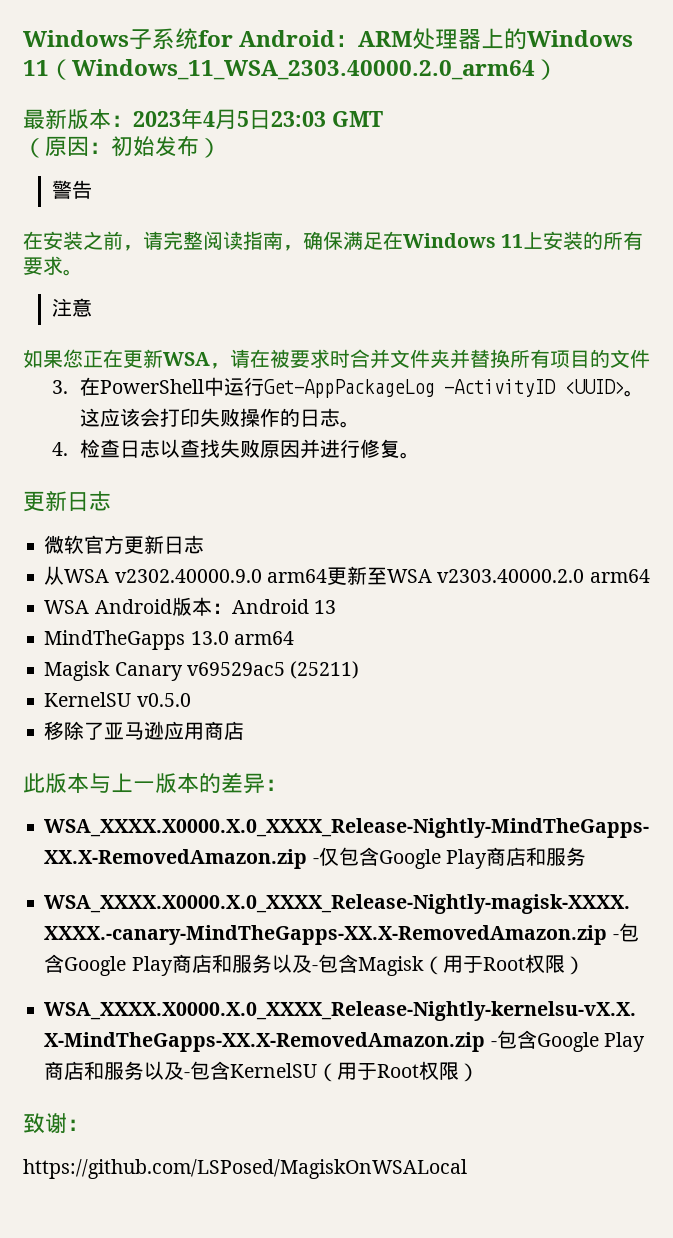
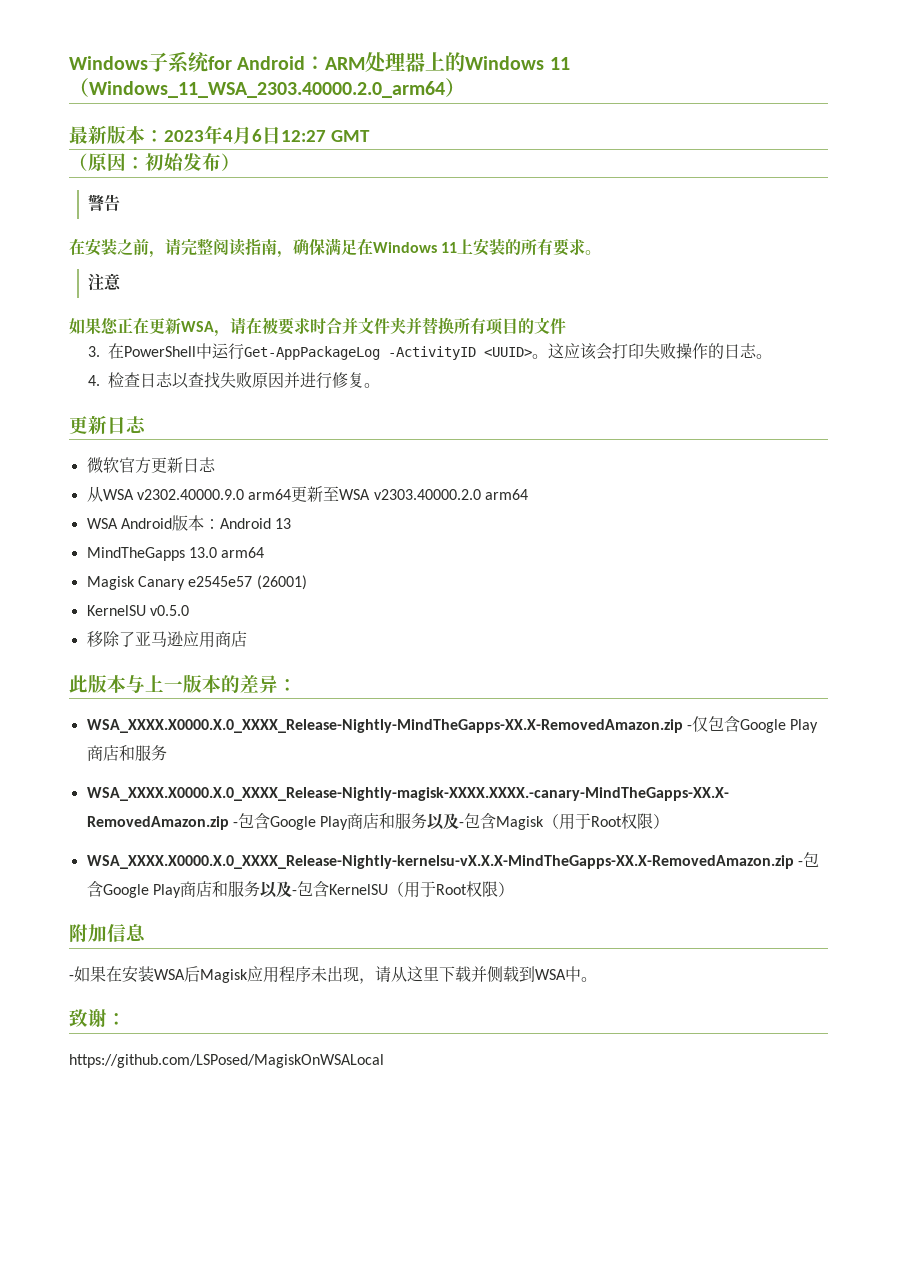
[237,110,326,129] 5日23:03 -> [252,126,326,144] 6日12:27
[186,661,360,679] v69529ac5 (25211) -> [188,575,307,590] e2545e57 (26001)
(480, 1072) none -> [69,924,146,943] [69,966,597,984] // 附加信息 // -如果在安装WSA后Magisk应用程序未出现，请从这里下载并侧载到WSA中。

